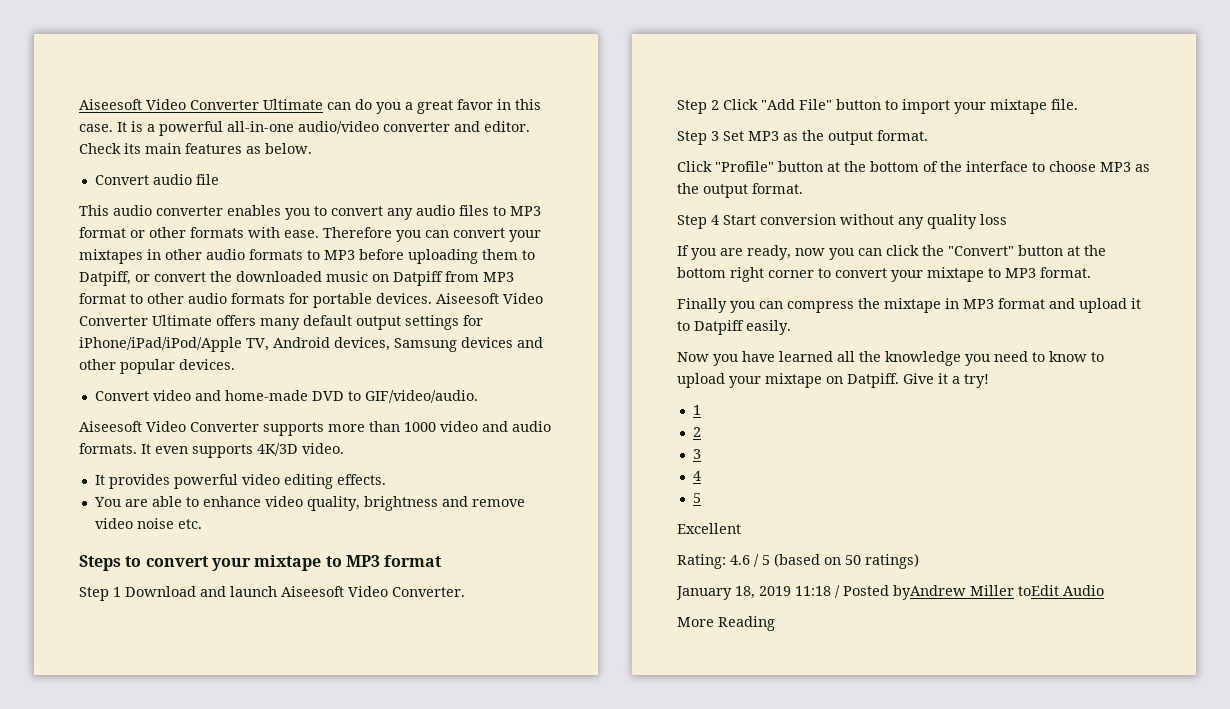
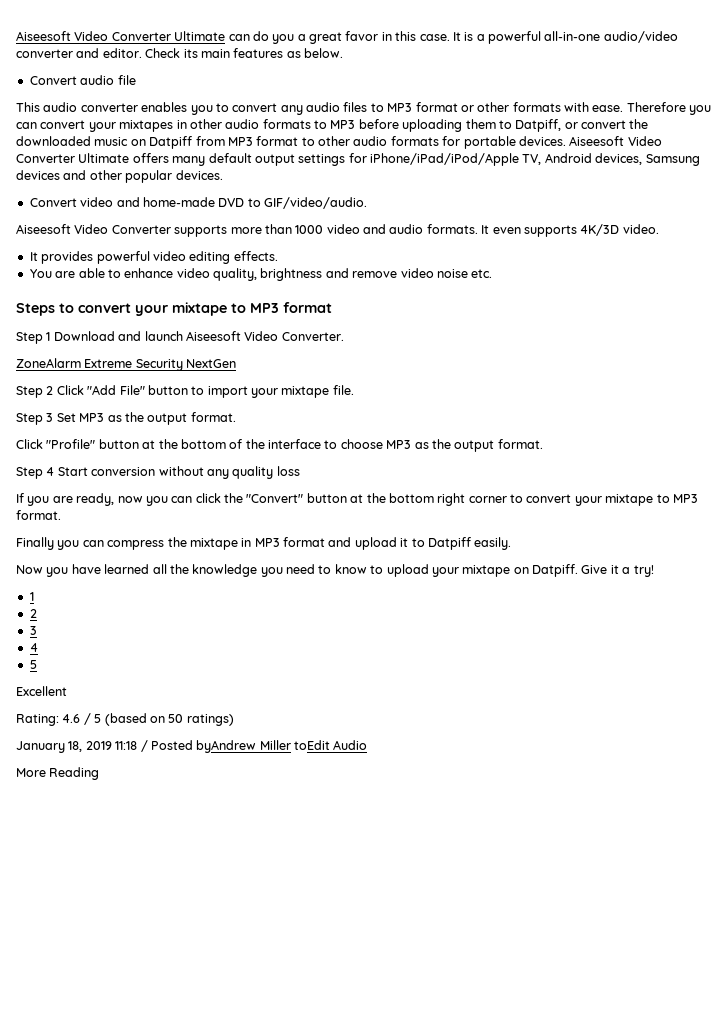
(465, 592) none -> [16,358,237,371] // ZoneAlarm Extreme Security NextGen

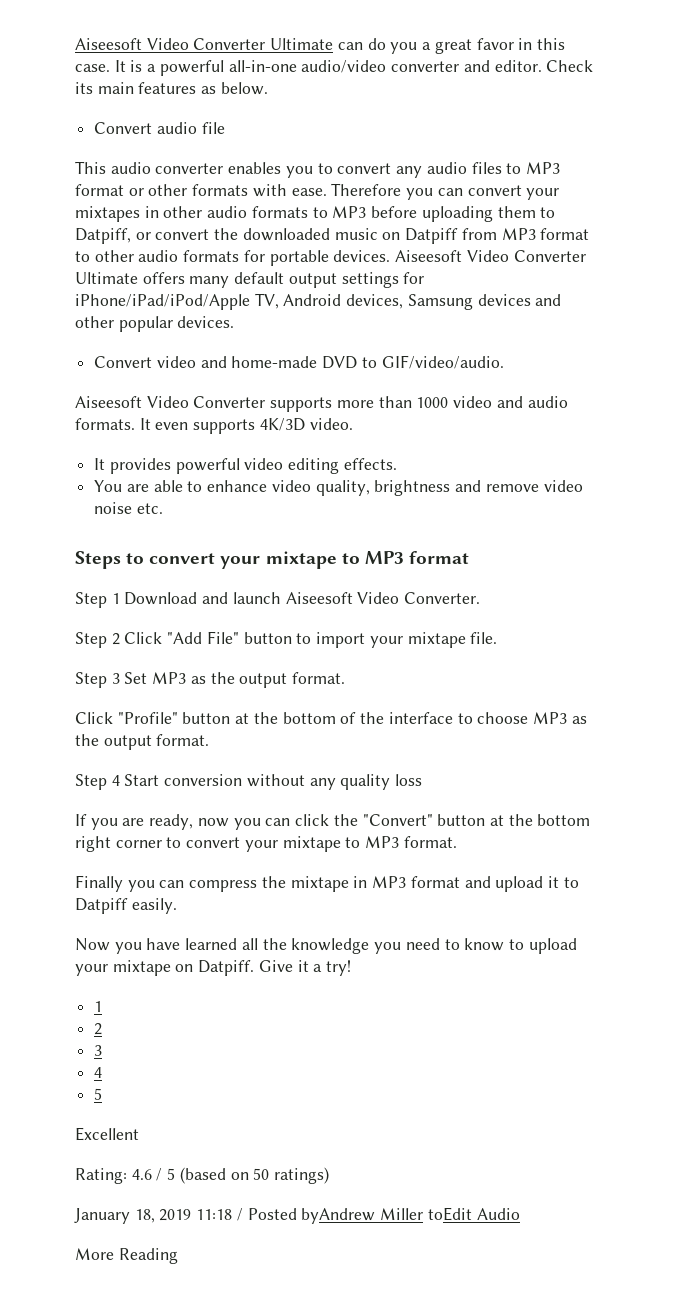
[16,358,237,371] // ZoneAlarm Extreme Security NextGen -> (481, 598) none

